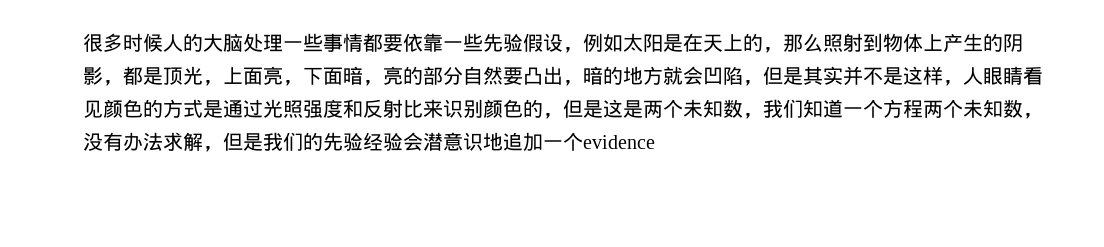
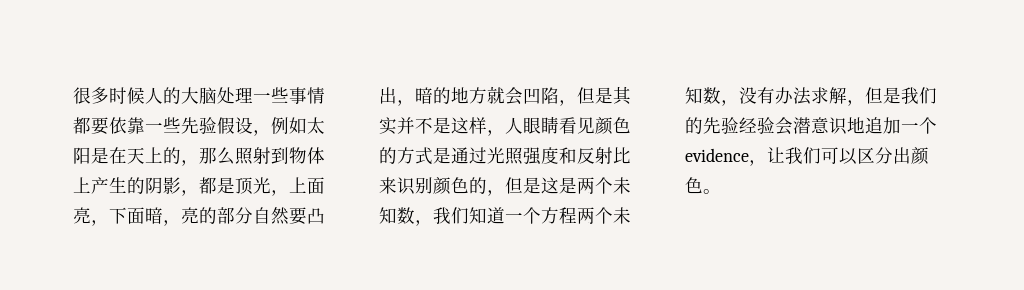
(655, 142) none -> [749,147,929,166] [685,177,721,194] ，让我们可以区分出颜色。

